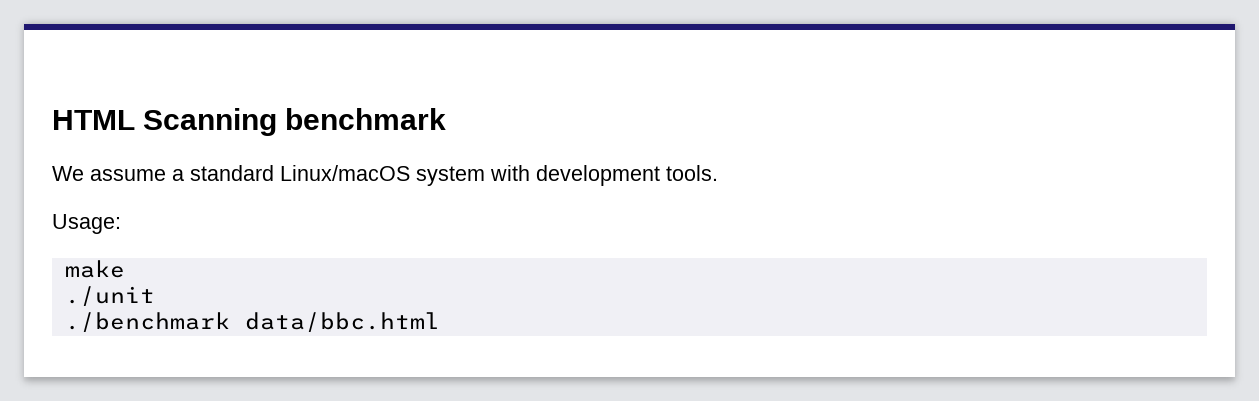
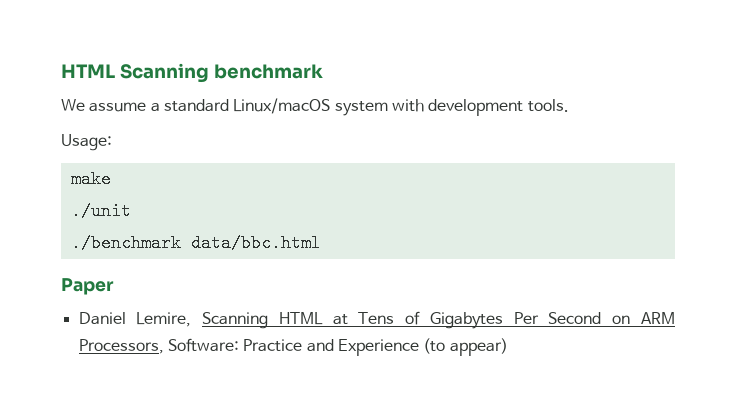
(440, 322) none -> [61,278,114,295] [78,311,676,329] [78,338,508,356] // Paper // Daniel Lemire, Scanning HTML at Tens of Gigabytes Per Second on ARM Processors, Software: Practice and Experience (to appear)

